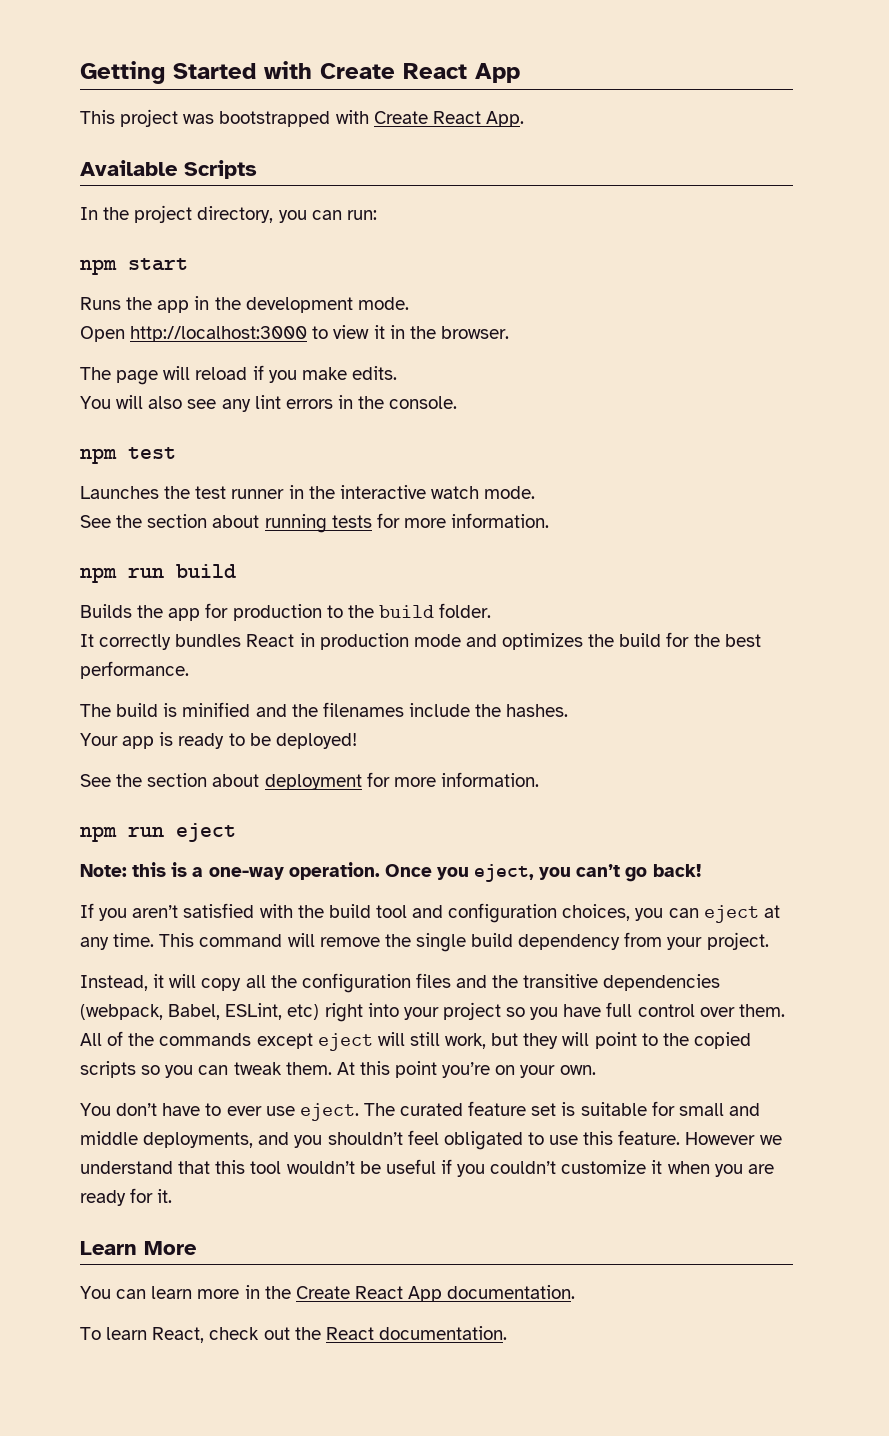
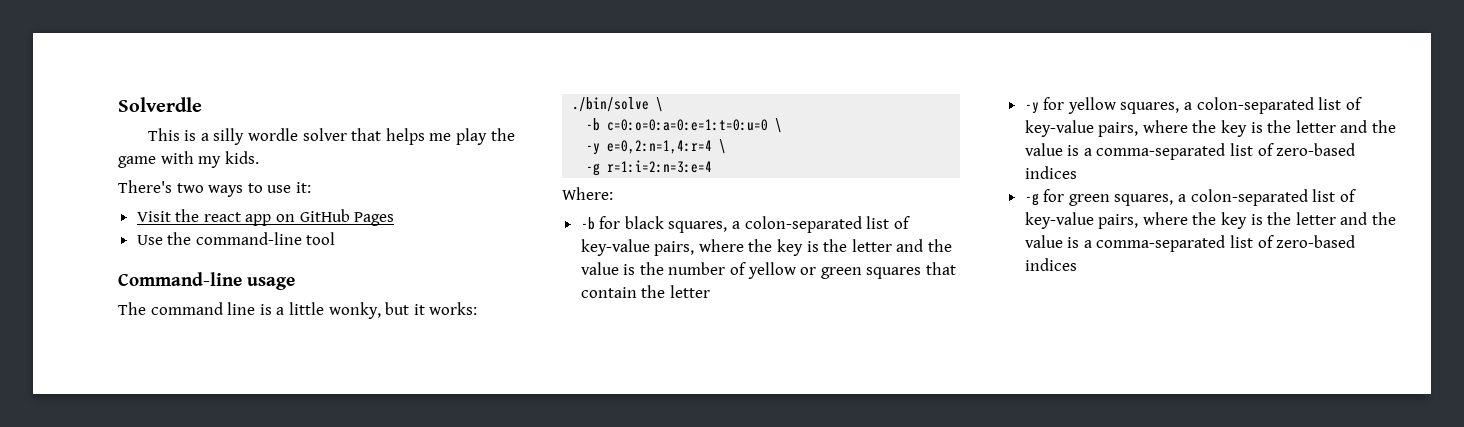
[80,61,520,84] [80,109,524,127] [80,160,257,179] [80,205,377,223] [80,258,188,275] [80,296,409,313] [80,325,509,342] [80,365,397,385] [80,395,458,412] [80,447,176,464] [80,485,536,499] [80,513,550,533] [80,564,236,583] [80,603,492,621] [80,632,761,650] [80,661,189,679] [80,702,569,717] [80,732,357,749] [80,772,539,790] [80,823,236,842] [80,862,701,882] [80,903,780,923] [80,932,769,952] [80,973,721,993] [80,1002,785,1022] [80,1031,751,1051] [80,1061,596,1078] [80,1101,760,1121] [80,1130,782,1150] [80,1159,774,1177] [80,1188,173,1206] [80,1241,197,1255] [80,1285,576,1302] [80,1326,507,1343] Getting Started with Create React App // This project was bootstrapped with Create React App. // Available Scripts // In the project directory, you can run: // npm start // Runs the app in the development mode. // Open http://localhost:3000 to view it in the browser. // The page will reload if you make edits. // You will also see any lint errors in the console. // npm test // Launches the test runner in the interactive watch mode. // See the section about running tests for more information. // npm run build // Builds the app for production to the build folder. // It correctly bundles React in production mode and optimizes the build for the best performance. // The build is minified and the filenames include the hashes. // Your app is ready to be deployed! // See the section about deployment for more information. // npm run eject // Note: this is a one-way operation. Once you eject, you can’t go back! // If you aren’t satisfied with the build tool and configuration choices, you can eject at any time. This command will remove the single build dependency from your project. // Instead, it will copy all the configuration files and the transitive dependencies (webpack, Babel, ESLint, etc) right into your project so you have full control over them. All of the commands except eject will still work, but they will point to the copied scripts so you can tweak them. At this point you’re on your own. // You don’t have to ever use eject. The curated feature set is suitable for small and middle deployments, and you shouldn’t feel obligated to use this feature. However we understand that this tool wouldn’t be useful if you couldn’t customize it when you are ready for it. // Learn More // You can learn more in the Create React App documentation. // To learn React, check out the React documentation. -> [118,97,202,112] [147,128,515,145] [118,151,259,168] [118,180,311,197] [136,209,395,226] [136,232,336,245] [118,272,295,290] [118,302,478,319] [572,97,664,112] [586,118,783,133] [586,139,727,155] [586,160,713,176] [562,187,613,200] [580,216,910,233] [580,239,953,256] [580,262,957,279] [580,285,710,298] [1024,97,1362,114] [1024,120,1397,137] [1024,143,1356,160] [1024,166,1077,179] [1024,189,1356,206] [1024,212,1397,229] [1024,235,1356,252] [1024,258,1077,271] Solverdle // This is a silly wordle solver that helps me play the game with my kids. // There's two ways to use it: // Visit the react app on GitHub Pages // Use the command-line tool // Command-line usage // The command line is a little wonky, but it works: // ./bin/solve \ // -b c=0:o=0:a=0:e=1:t=0:u=0 \ // -y e=0,2:n=1,4:r=4 \ // -g r=1:i=2:n=3:e=4 // Where: // -b for black squares, a colon-separated list of key-value pairs, where the key is the letter and the value is the number of yellow or green squares that contain the letter // -y for yellow squares, a colon-separated list of key-value pairs, where the key is the letter and the value is a comma-separated list of zero-based indices // -g for green squares, a colon-separated list of key-value pairs, where the key is the letter and the value is a comma-separated list of zero-based indices

